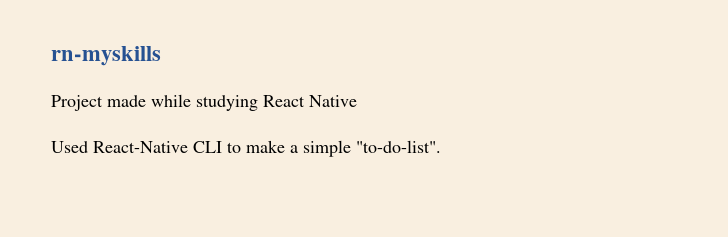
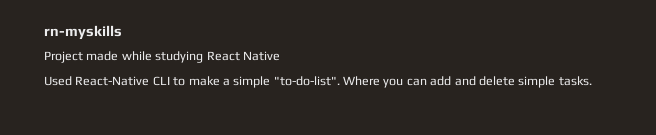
(441, 146) none -> [343,76,592,88] Where you can add and delete simple tasks.

